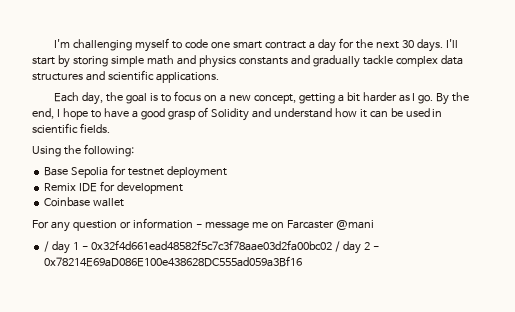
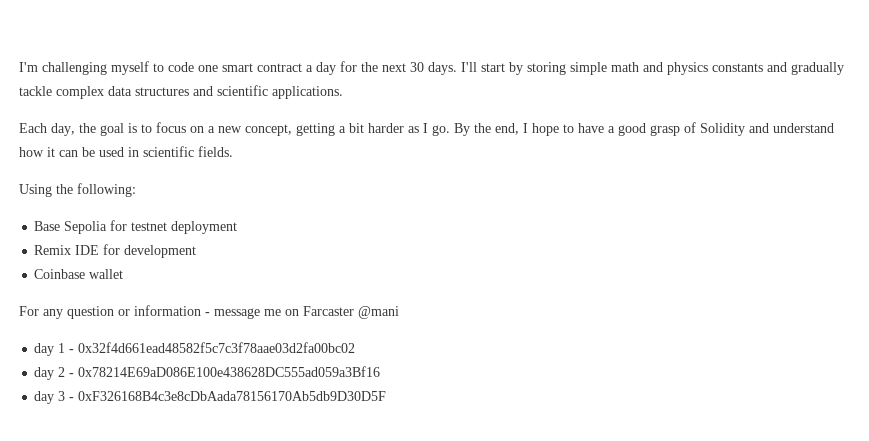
[44,241,50,252] / -> (399, 312) none
[334,241,340,252] / -> (356, 347) //
(303, 261) none -> [34,391,387,404] // day 3 - 0xF326168B4c3e8cDbAada78156170Ab5db9D30D5F

